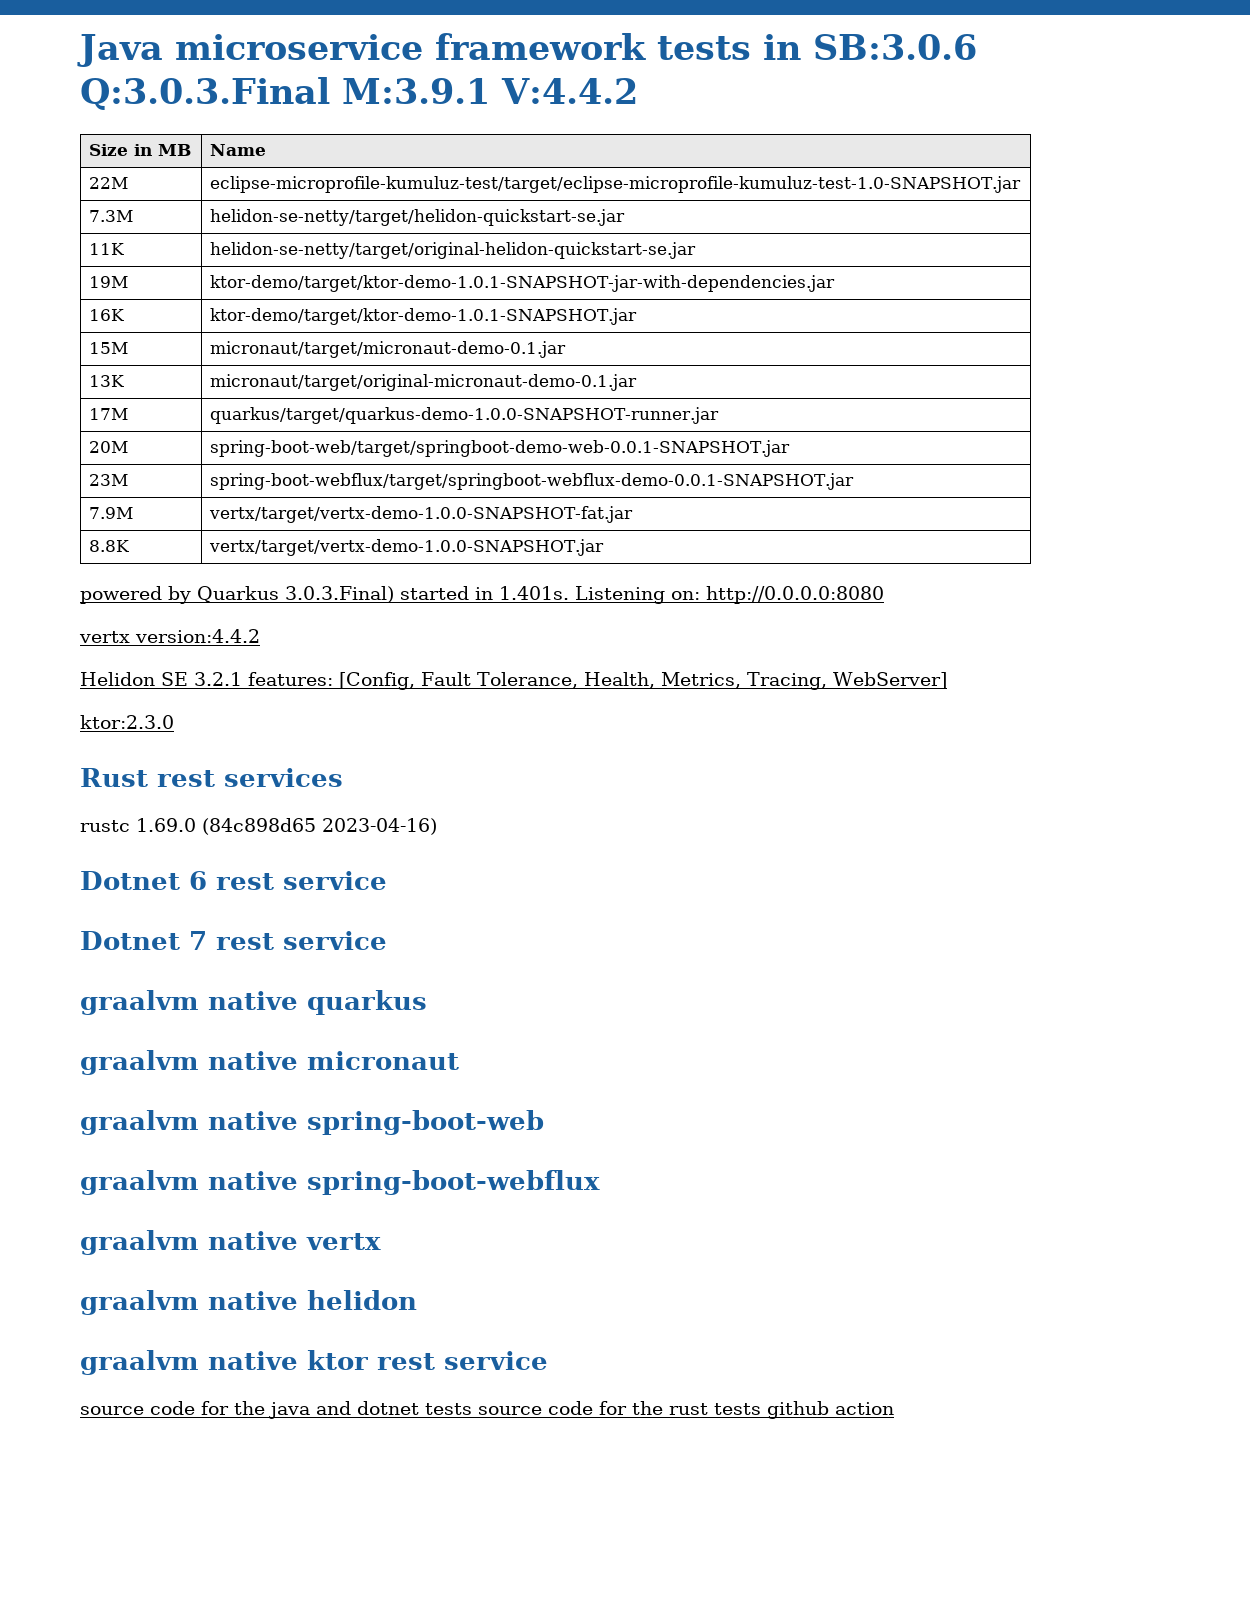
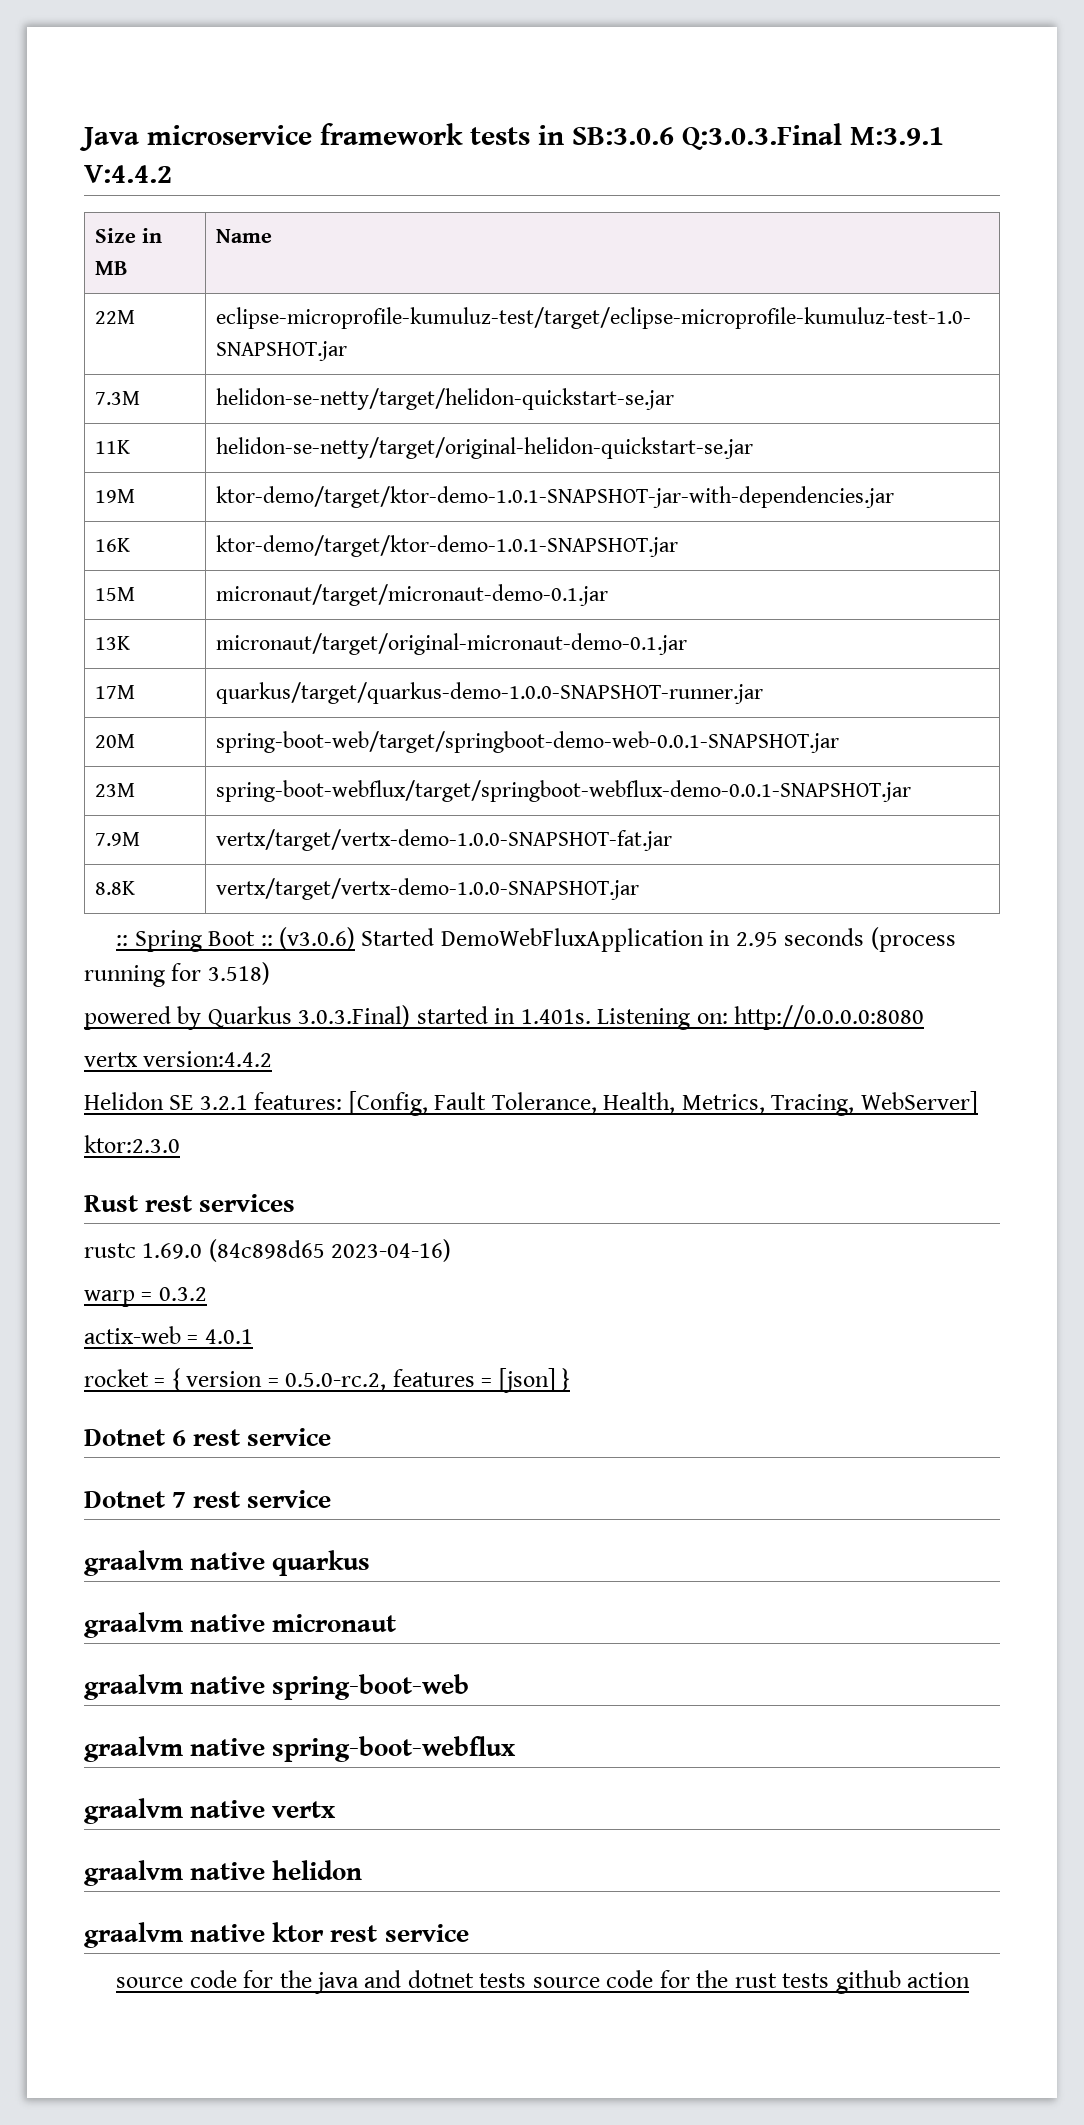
(605, 547) none -> [116,927,956,952] [84,962,270,987] // :: Spring Boot :: (v3.0.6) Started DemoWebFluxApplication in 2.95 seconds (process running for 3.518)
(437, 826) none -> [84,1287,207,1307] [84,1326,253,1344] [84,1368,571,1393] // warp = 0.3.2 // actix-web = 4.0.1 // rocket = { version = 0.5.0-rc.2, features = [json] }

